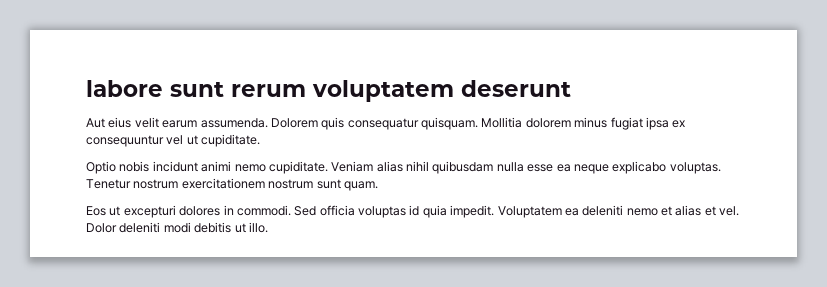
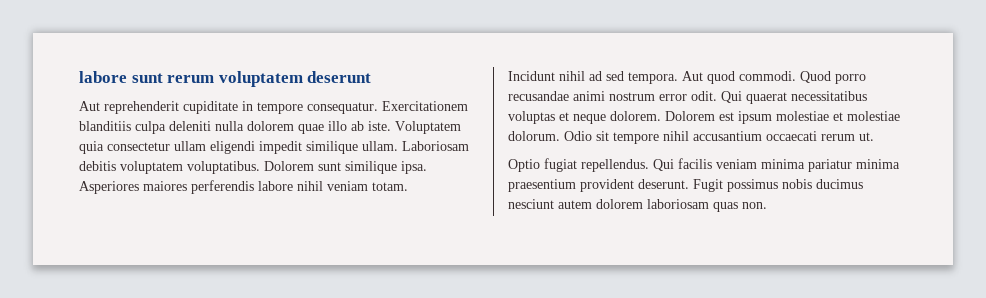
[108,117,686,130] [86,134,261,147] [86,161,721,174] [86,178,378,191] [86,205,740,218] [86,222,268,233] eius velit earum assumenda. Dolorem quis consequatur quisquam. Mollitia dolorem minus fugiat ipsa ex consequuntur vel ut cupiditate. // Optio nobis incidunt animi nemo cupiditate. Veniam alias nihil quibusdam nulla esse ea neque explicabo voluptas. Tenetur nostrum exercitationem nostrum sunt quam. // Eos ut excepturi dolores in commodi. Sed officia voluptas id quia impedit. Voluptatem ea deleniti nemo et alias et vel. Dolor deleniti modi debitis ut illo. -> [104,101,468,114] [79,121,461,134] [79,141,469,154] [79,161,427,174] [79,180,408,194] [508,71,866,84] [508,91,867,104] [508,111,900,124] [508,131,874,144] [508,158,900,172] [508,179,863,192] [508,199,767,212] reprehenderit cupiditate in tempore consequatur. Exercitationem blanditiis culpa deleniti nulla dolorem quae illo ab iste. Voluptatem quia consectetur ullam eligendi impedit similique ullam. Laboriosam debitis voluptatem voluptatibus. Dolorem sunt similique ipsa. Asperiores maiores perferendis labore nihil veniam totam. // Incidunt nihil ad sed tempora. Aut quod commodi. Quod porro recusandae animi nostrum error odit. Qui quaerat necessitatibus voluptas et neque dolorem. Dolorem est ipsum molestiae et molestiae dolorum. Odio sit tempore nihil accusantium occaecati rerum ut. // Optio fugiat repellendus. Qui facilis veniam minima pariatur minima praesentium provident deserunt. Fugit possimus nobis ducimus nesciunt autem dolorem laboriosam quas non.

